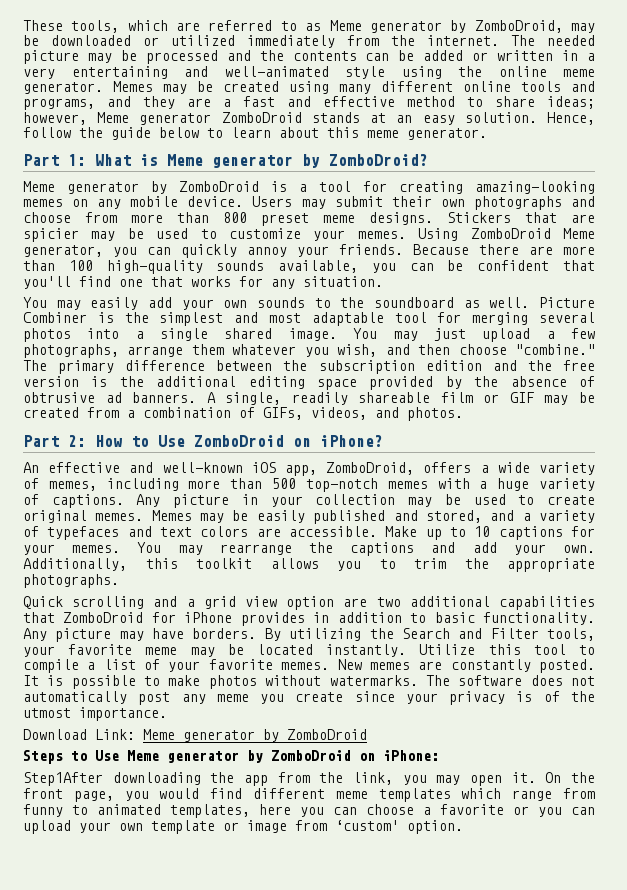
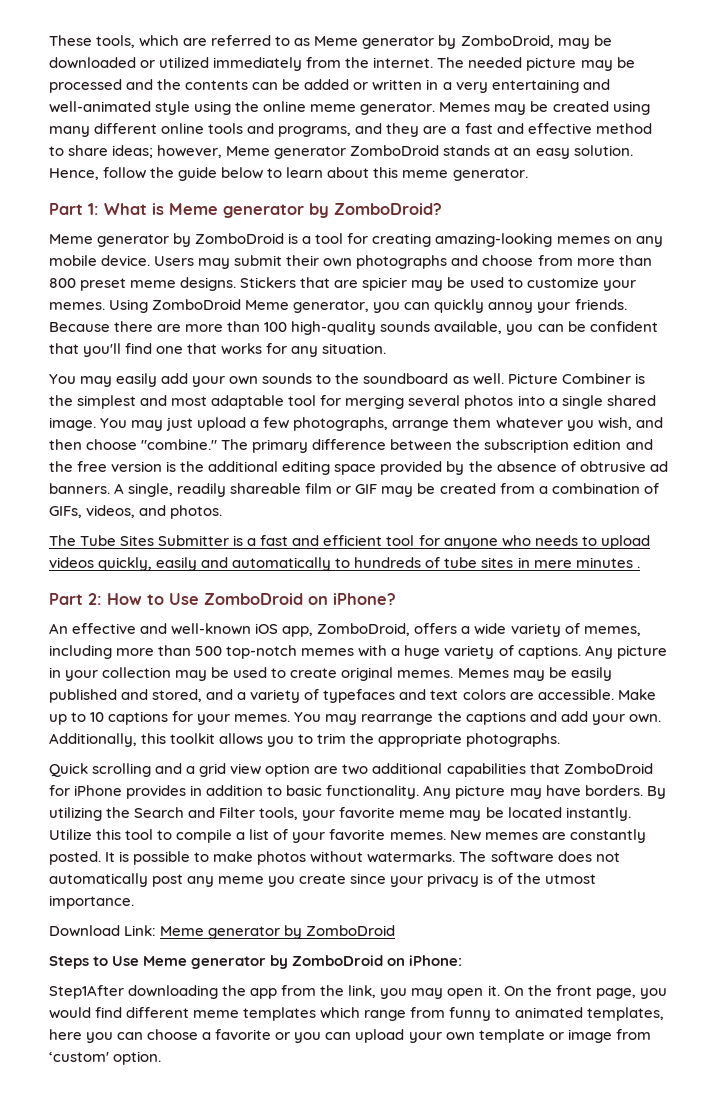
(463, 414) none -> [49,535,650,549] [49,557,640,571] // The Tube Sites Submitter is a fast and efficient tool for anyone who needs to upload videos quickly, easily and automatically to hundreds of tube sites in mere minutes .

